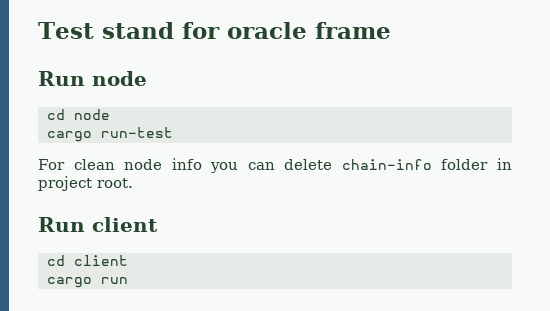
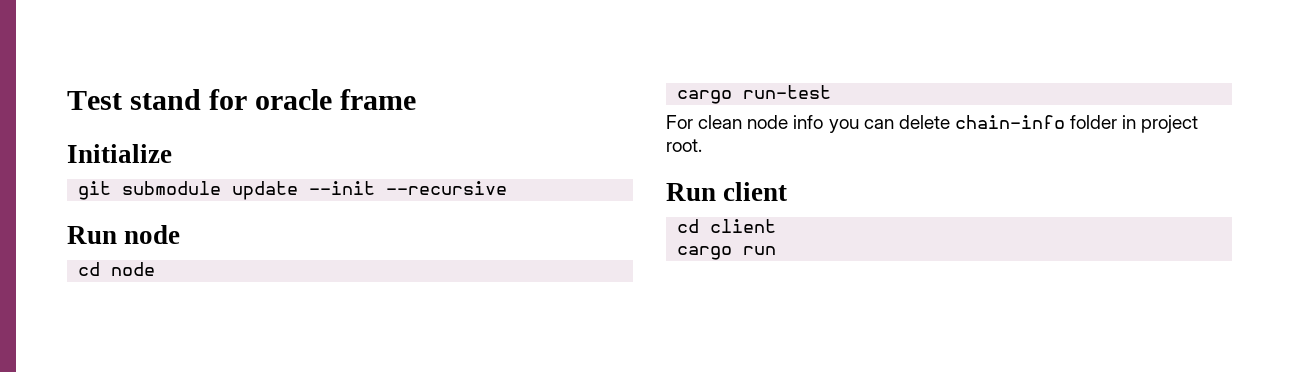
(391, 30) none -> [67,144,172,163] [78,181,508,200] // Initialize // git submodule update --init --recursive

